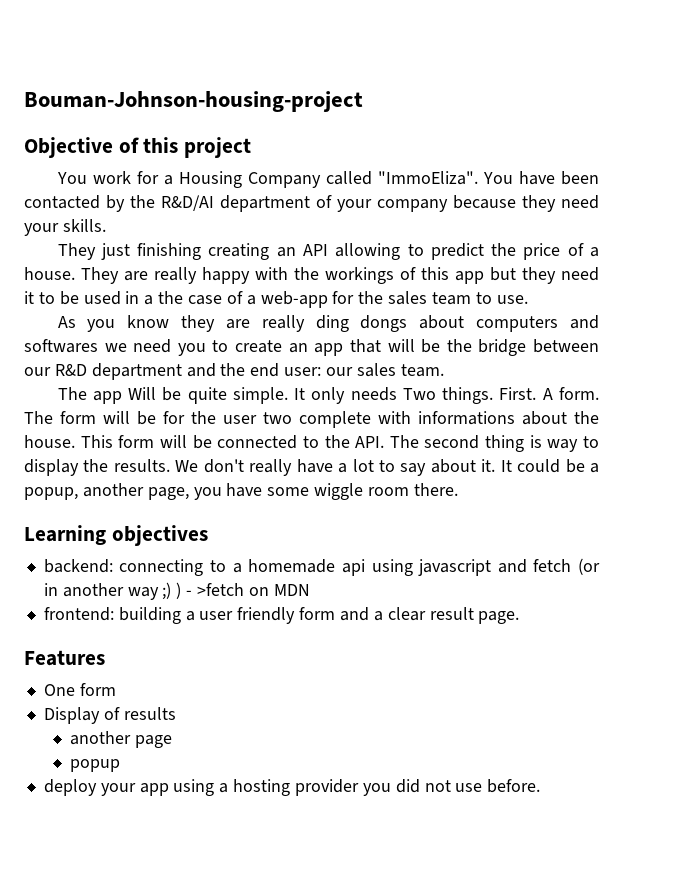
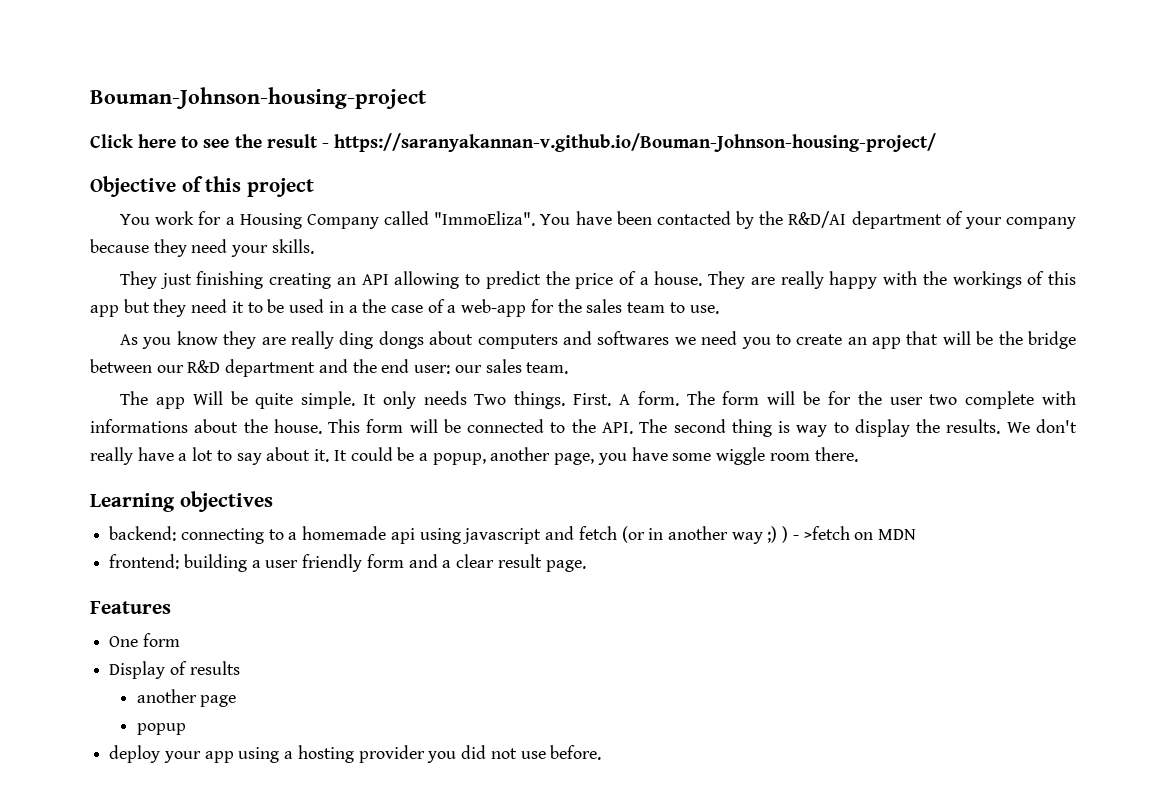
(363, 101) none -> [90,133,936,152] // Click here to see the result - https://saranyakannan-v.github.io/Bouman-Johnson-housing-project/

